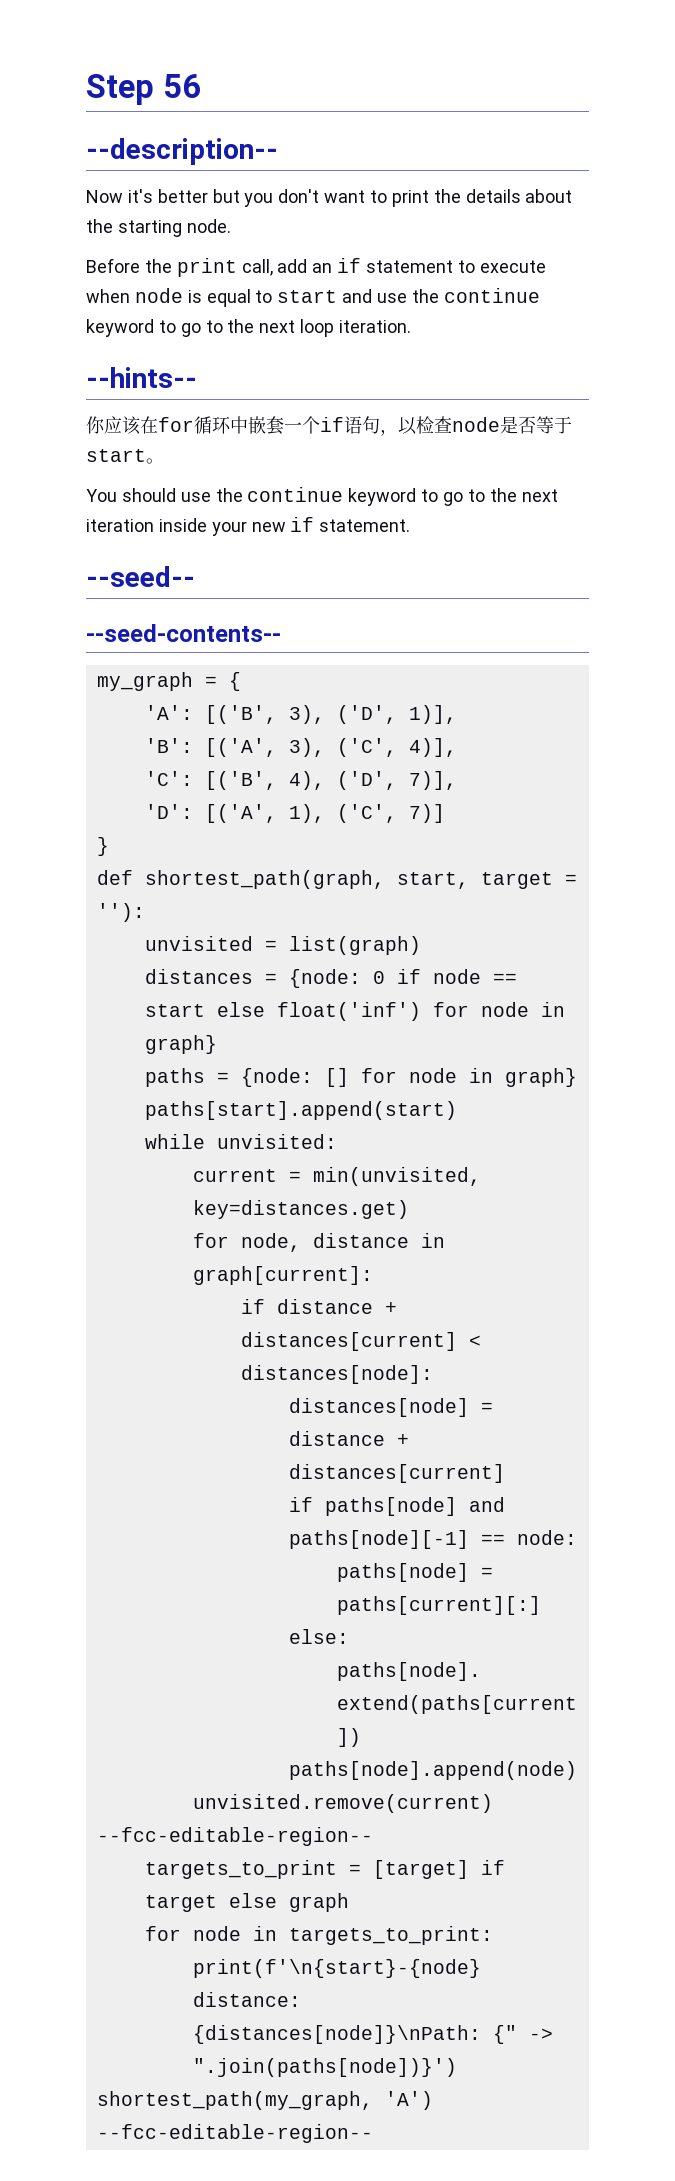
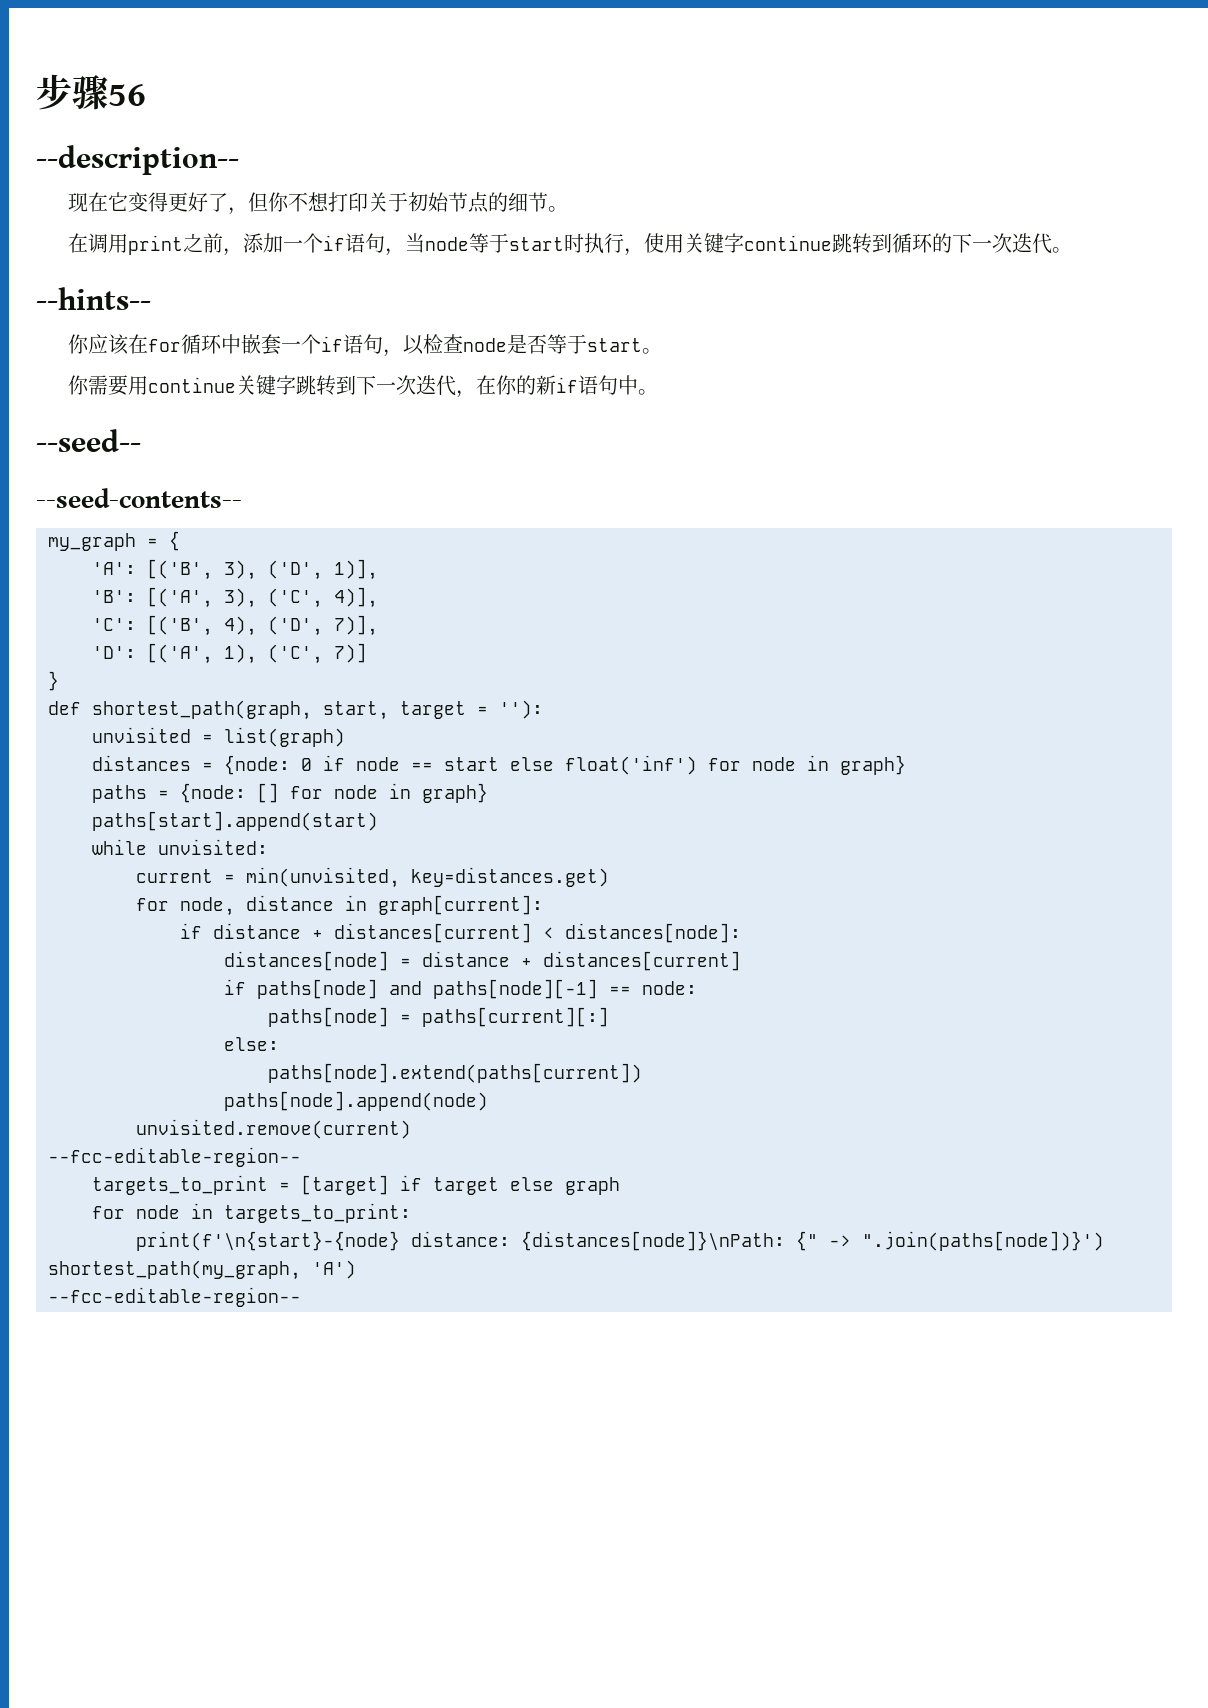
[86,74,154,105] Step -> [36,74,108,110] 步骤
[86,189,573,207] [86,219,231,237] [86,258,546,277] [86,288,540,307] [86,319,412,337] Now it's better but you don't want to print the details about the starting node. // Before the print call, add an if statement to execute when node is equal to start and use the continue keyword to go to the next loop iteration. -> [68,192,569,215] [68,233,1073,256] 现在它变得更好了，但你不想打印关于初始节点的细节。 // 在调用print之前，添加一个if语句，当node等于start时执行，使用关键字continue跳转到循环的下一次迭代。
[86,487,558,506] [86,517,411,536] You should use the continue keyword to go to the next iteration inside your new if statement. -> [68,375,659,398] 你需要用continue关键字跳转到下一次迭代，在你的新if语句中。

